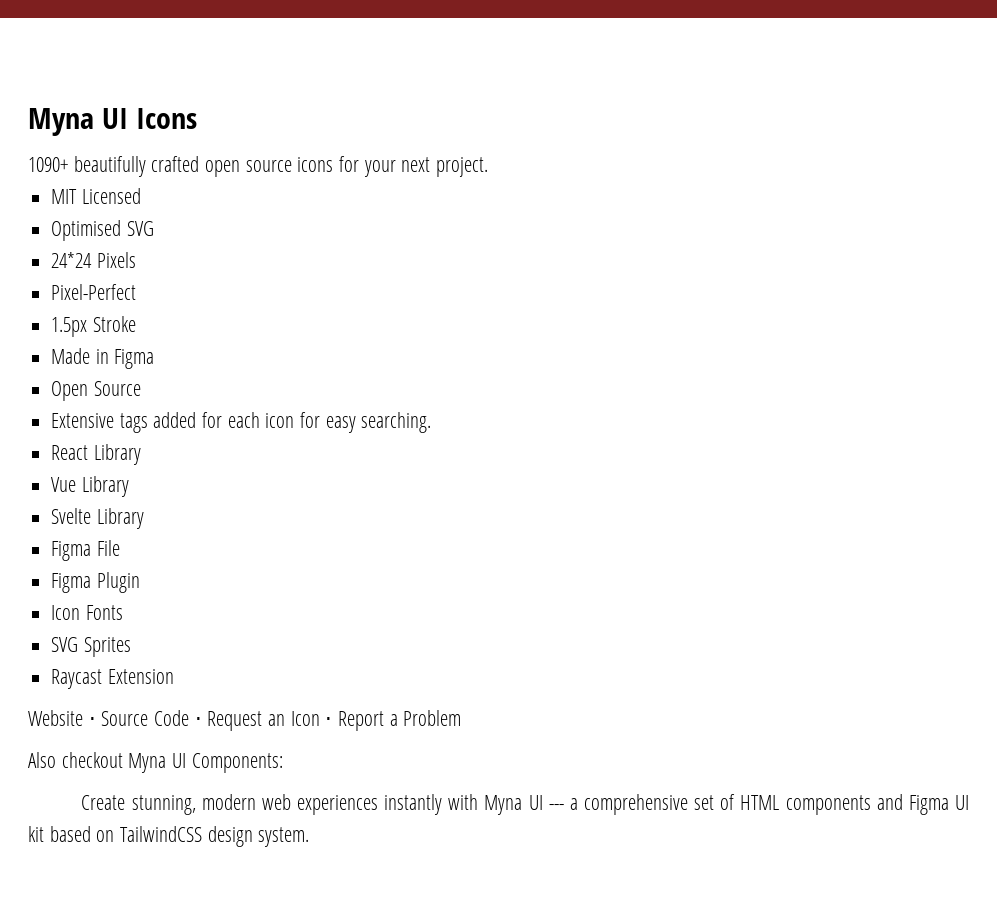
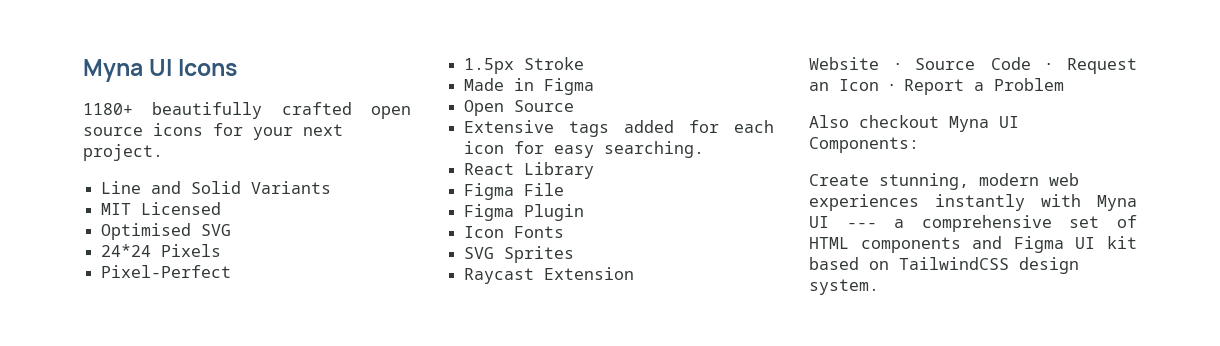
[28,157,68,172] 1090+ -> [83,103,133,115] 1180+
(489, 167) none -> [101,181,332,194] // Line and Solid Variants
[51,476,129,497] [51,508,144,529] // Vue Library // Svelte Library -> (595, 170) none

